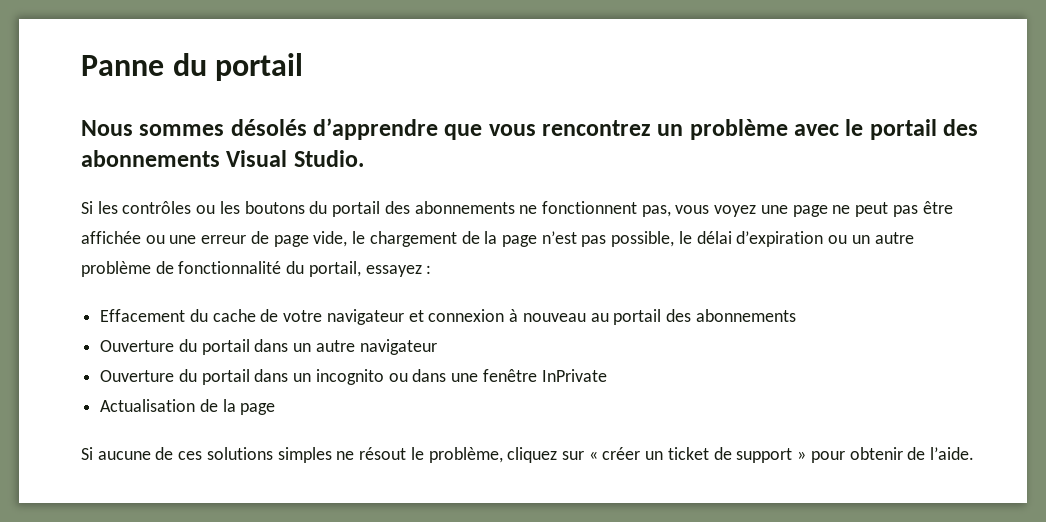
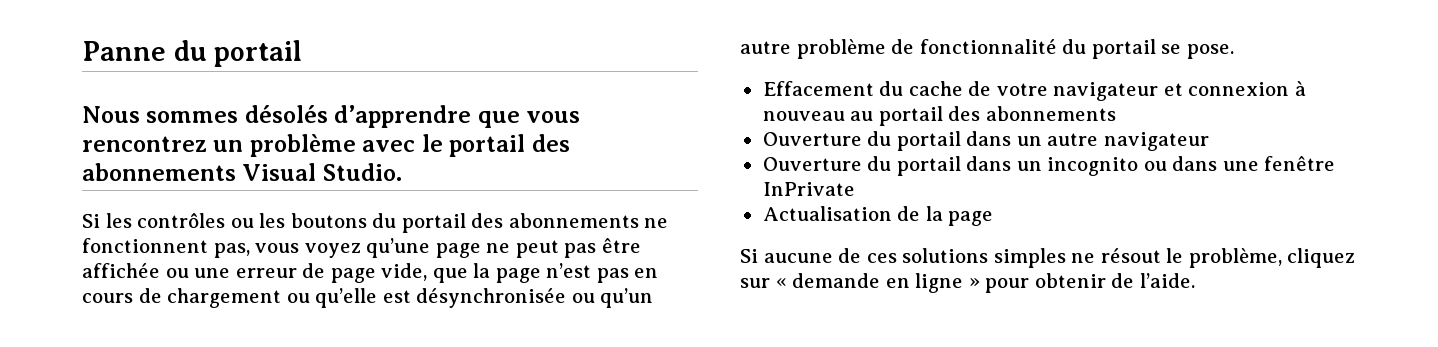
[760,205,788,214] une -> [366,238,431,258] qu’une
[352,231,480,247] le chargement de -> [432,268,468,283] que
[611,231,870,247] possible, le délai d’expiration ou un -> [634,268,659,278] [82,288,654,308] en cours de chargement ou qu’elle est désynchronisée ou qu’un
[308,261,432,277] portail, essayez : -> [1091,39,1234,59] portail se pose.
[602,447,793,463] créer un ticket de support -> [792,273,964,293] demande en ligne

